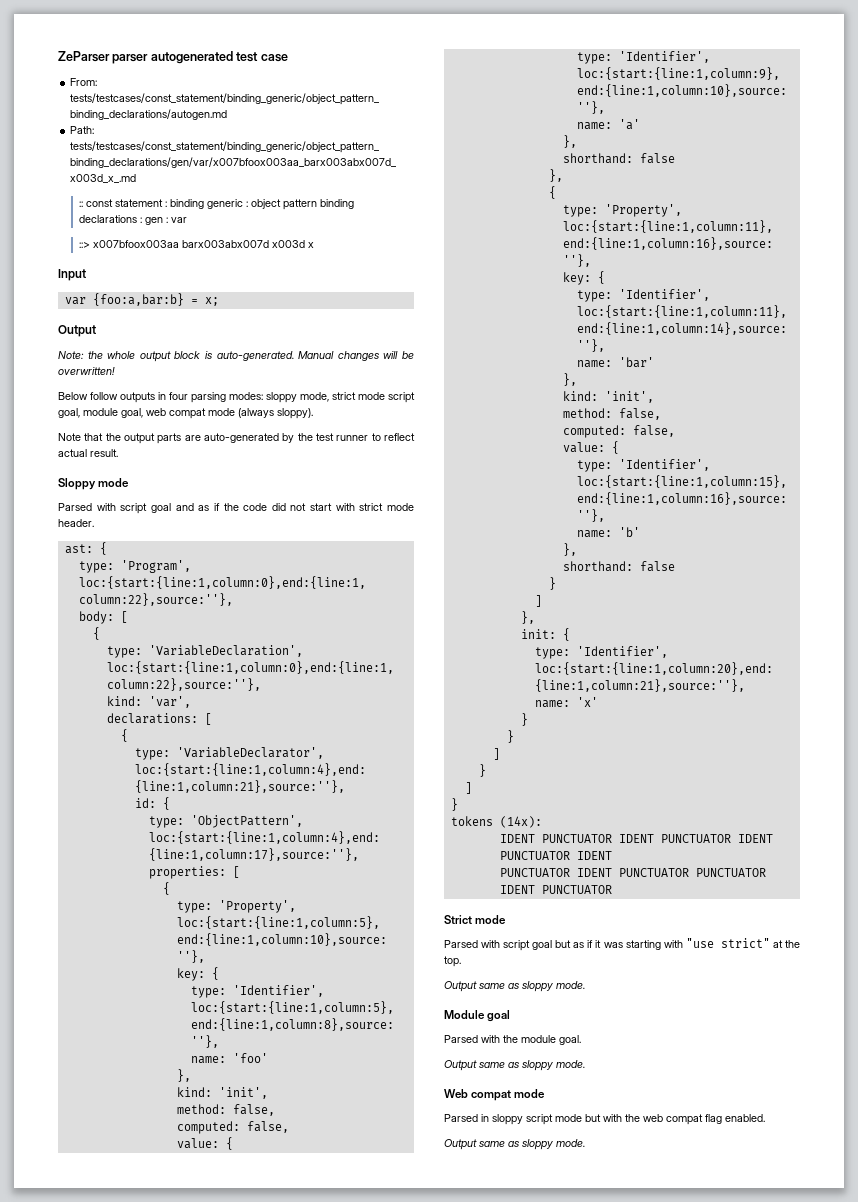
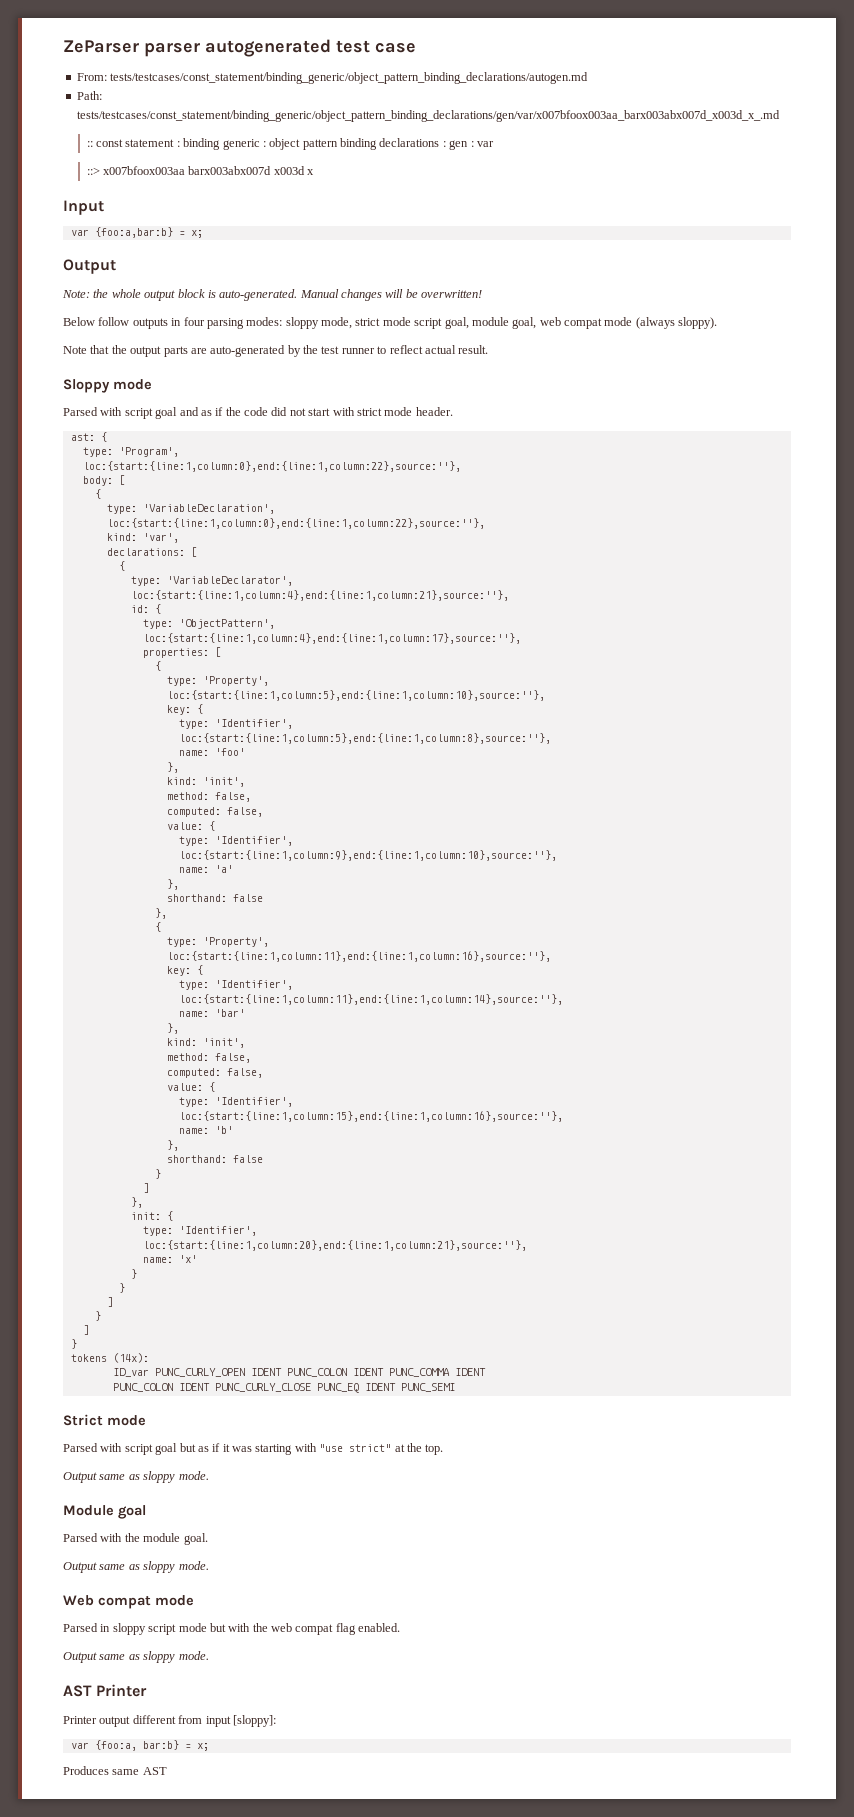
[499,834,773,843] [499,851,612,860] [499,868,766,877] [499,885,612,894] IDENT PUNCTUATOR IDENT PUNCTUATOR IDENT PUNCTUATOR IDENT // PUNCTUATOR IDENT PUNCTUATOR PUNCTUATOR IDENT PUNCTUATOR -> [112,1368,486,1377] [112,1383,455,1393] ID_var PUNC_CURLY_OPEN IDENT PUNC_COLON IDENT PUNC_COMMA IDENT // PUNC_COLON IDENT PUNC_CURLY_CLOSE PUNC_EQ IDENT PUNC_SEMI
(585, 1143) none -> [63,1684,148,1697] [63,1715,276,1727] [70,1740,209,1751] [63,1766,167,1775] // AST Printer // Printer output different from input [sloppy]: // var {foo:a, bar:b} = x; // Produces same AST

